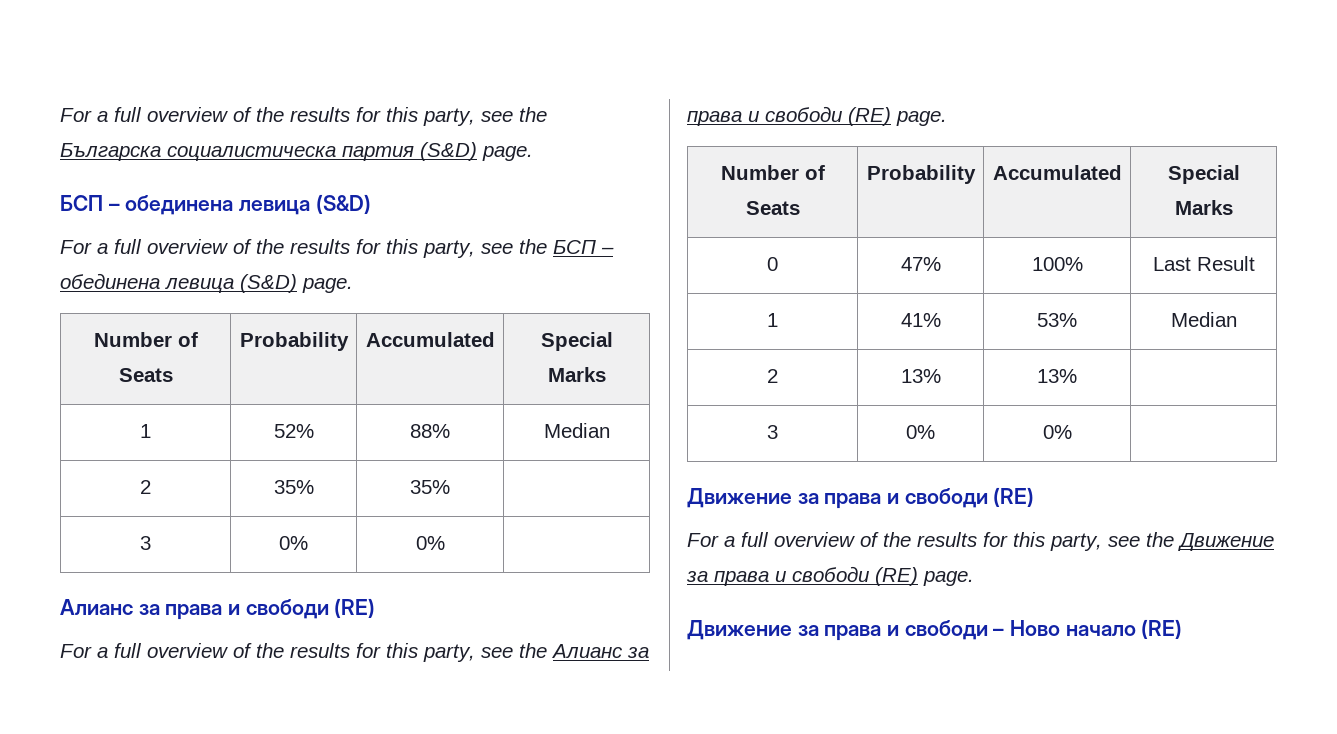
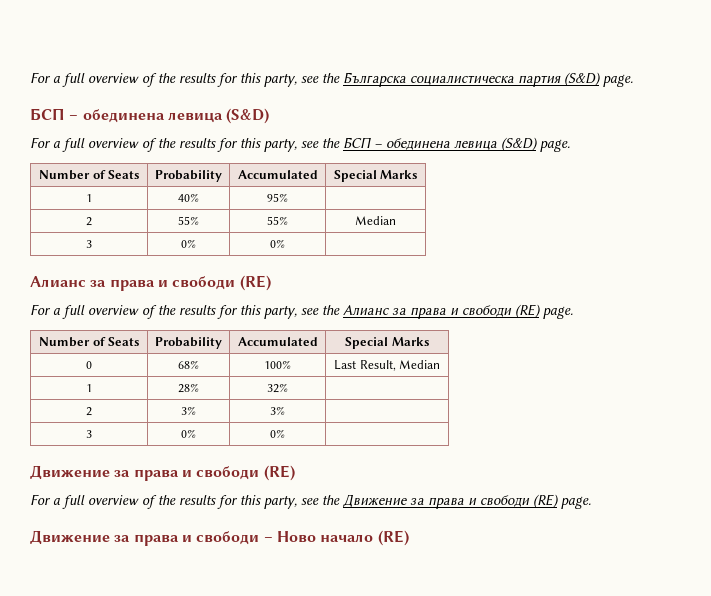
[273,424,314,438] [410,424,450,438] [543,423,610,438] [140,480,151,494] [273,480,314,494] [410,480,450,494] 52% | 88% | Median // 2 | 35% | 35% | -> [178,193,199,202] [267,193,288,202] [86,217,92,226] [178,216,199,225] [267,216,288,225] [355,216,396,225] 40% | 95% | // 2 | 55% | 55% | Median
[900,257,941,271] 47% -> [178,360,199,369] 68%
[1196,256,1255,271] [767,313,778,327] [900,313,941,327] [1037,313,1077,327] [1170,312,1237,327] [767,369,778,383] [900,369,941,383] [1037,369,1077,383] Result // 1 | 41% | 53% | Median // 2 | 13% | 13% -> [359,360,441,371] [86,384,92,392] [178,383,199,393] [267,383,288,393] [86,407,92,416] [181,406,196,415] [270,406,285,415] Result, Median // 1 | 28% | 32% | // 2 | 3% | 3%

